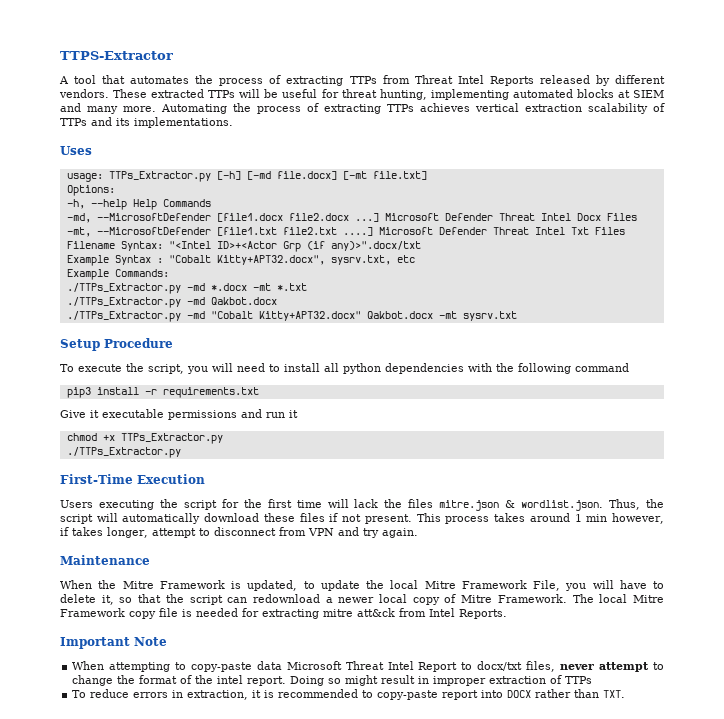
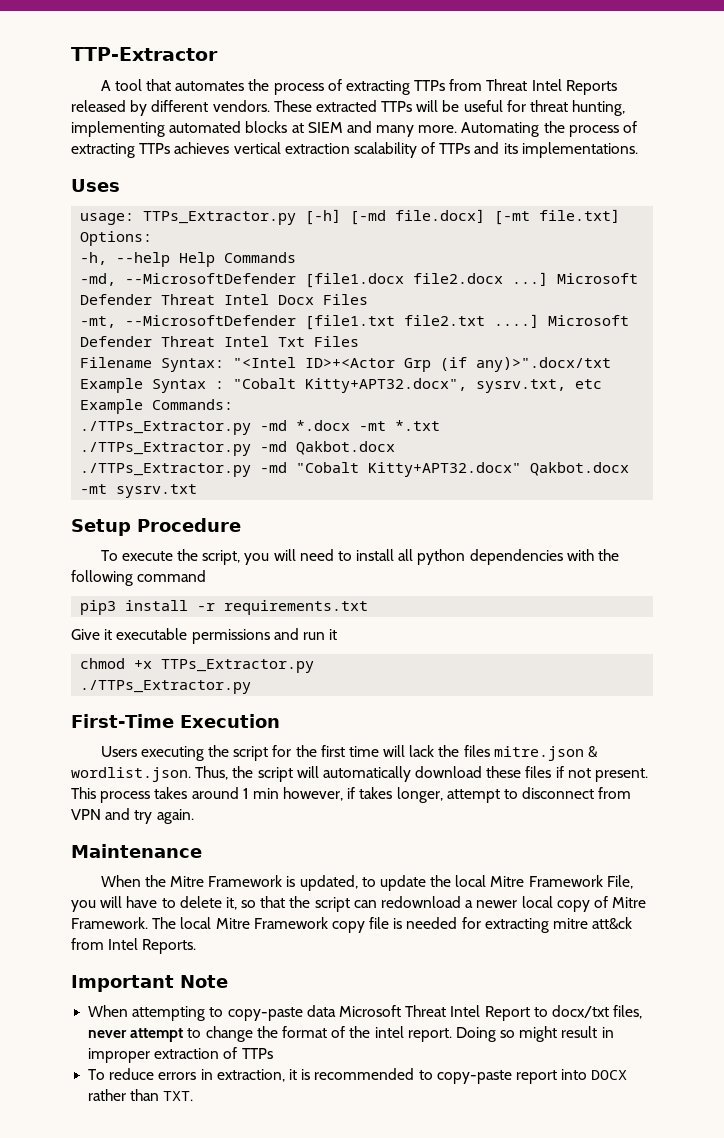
[60,51,173,60] TTPS-Extractor -> [71,47,218,61] TTP-Extractor

